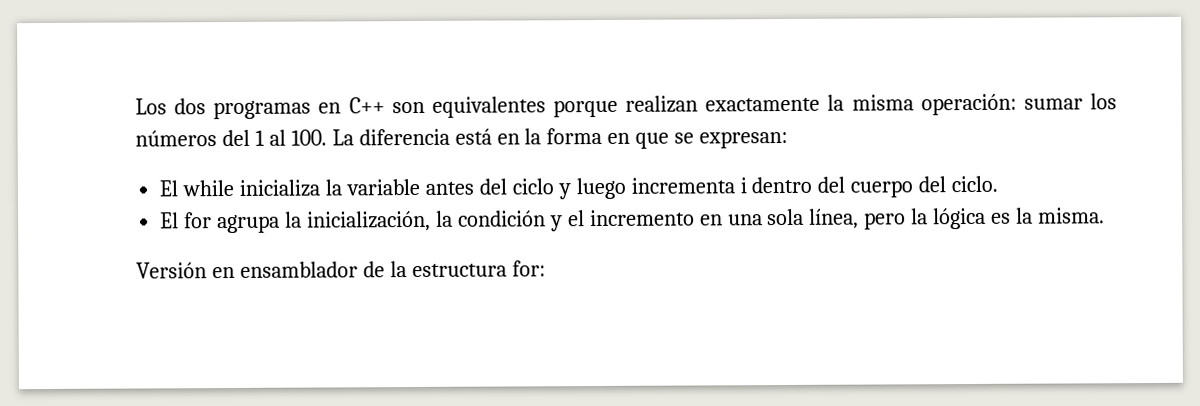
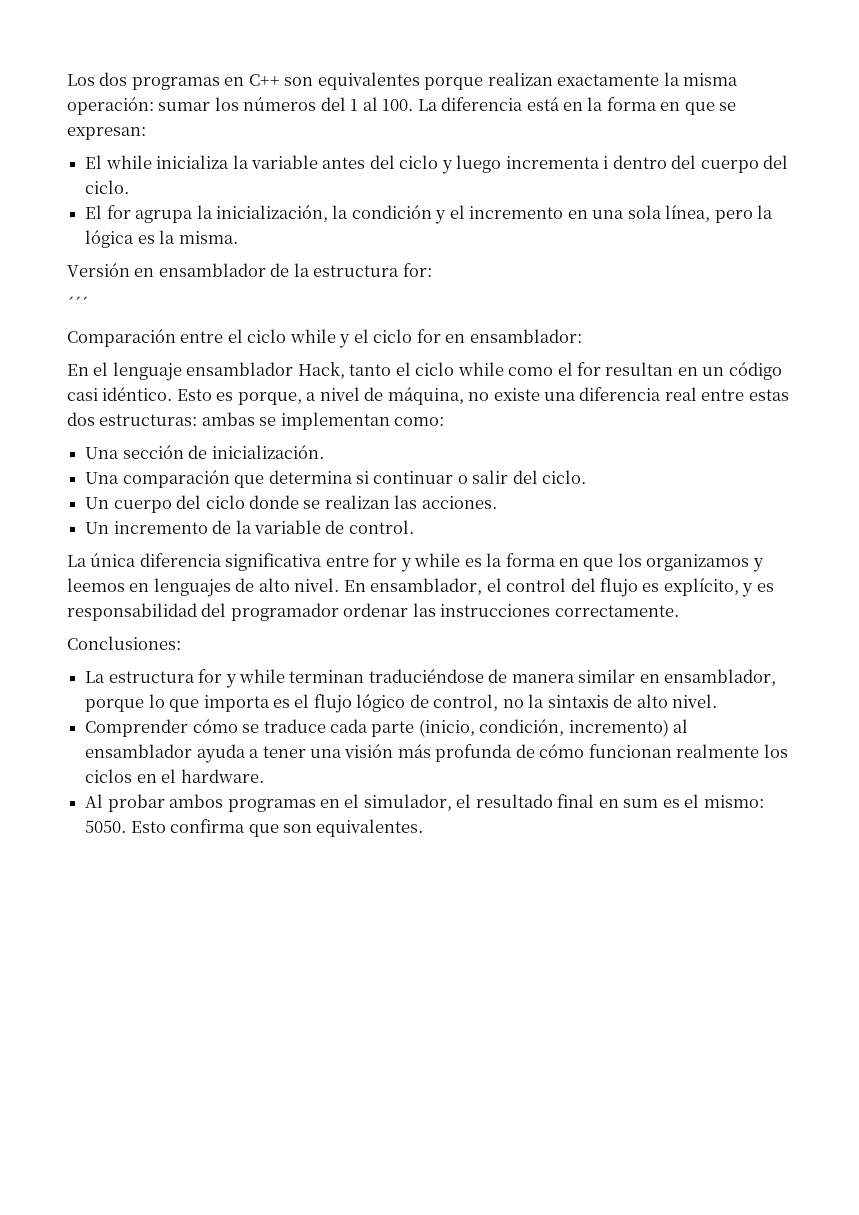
(546, 268) none -> [67,296,88,310] [67,329,582,348] [67,362,782,381] [67,387,789,405] [67,412,445,430] [85,445,324,459] [85,470,587,488] [85,495,497,513] [85,520,414,534] [67,553,764,572] [67,578,774,597] [67,603,679,621] [67,636,181,650] [85,669,777,688] [85,694,717,713] [85,719,689,737] [85,744,788,763] [85,769,264,783] [85,794,764,812] [85,819,424,837] // ´´´ // Comparación entre el ciclo while y el ciclo for en ensamblador: // En el lenguaje ensamblador Hack, tanto el ciclo while como el for resultan en un código casi idéntico. Esto es porque, a nivel de máquina, no existe una diferencia real entre estas dos estructuras: ambas se implementan como: // Una sección de inicialización. // Una comparación que determina si continuar o salir del ciclo. // Un cuerpo del ciclo donde se realizan las acciones. // Un incremento de la variable de control. // La única diferencia significativa entre for y while es la forma en que los organizamos y leemos en lenguajes de alto nivel. En ensamblador, el control del flujo es explícito, y es responsabilidad del programador ordenar las instrucciones correctamente. // Conclusiones: // La estructura for y while terminan traduciéndose de manera similar en ensamblador, porque lo que importa es el flujo lógico de control, no la sintaxis de alto nivel. // Comprender cómo se traduce cada parte (inicio, condición, incremento) al ensamblador ayuda a tener una visión más profunda de cómo funcionan realmente los ciclos en el hardware. // Al probar ambos programas en el simulador, el resultado final en sum es el mismo: 5050. Esto confirma que son equivalentes.

